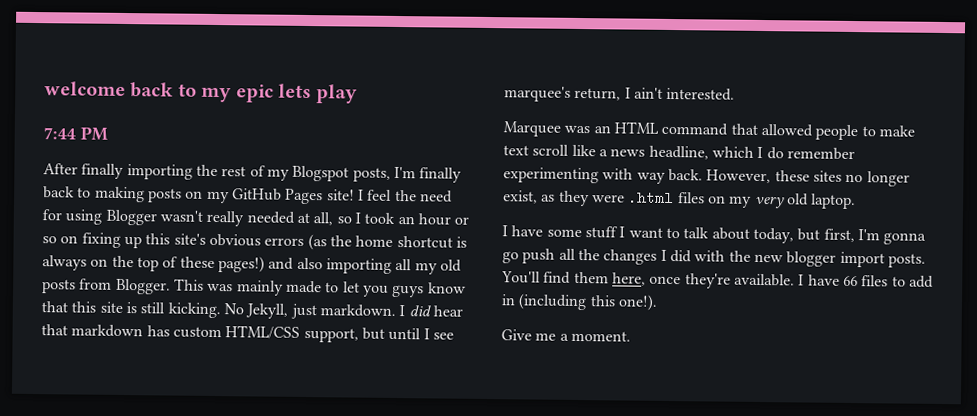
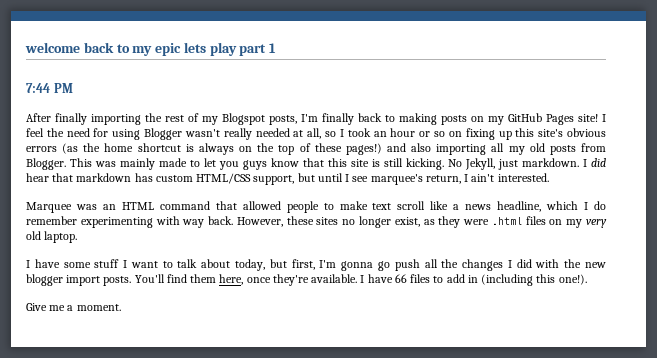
(359, 94) none -> [239,43,277,56] part 1

